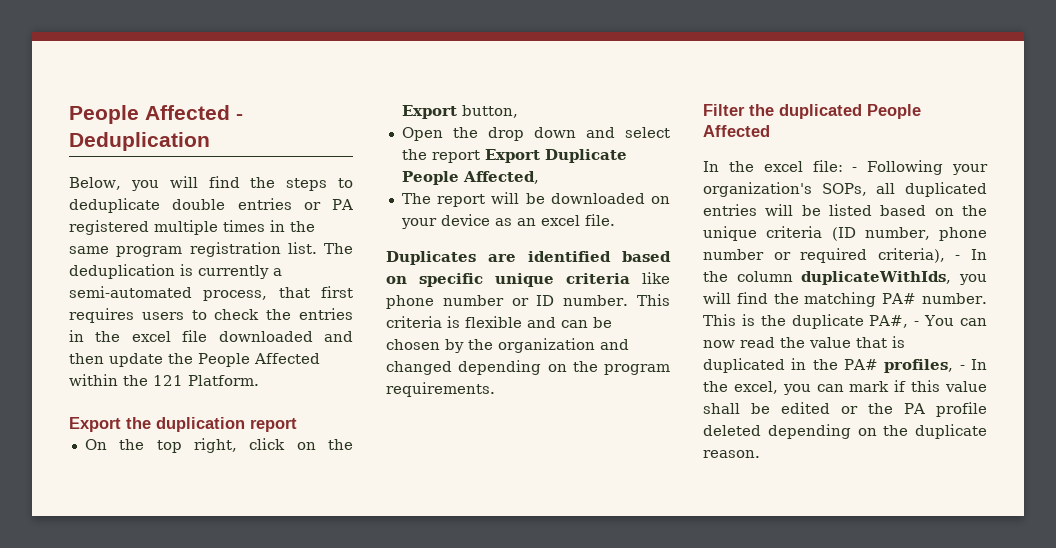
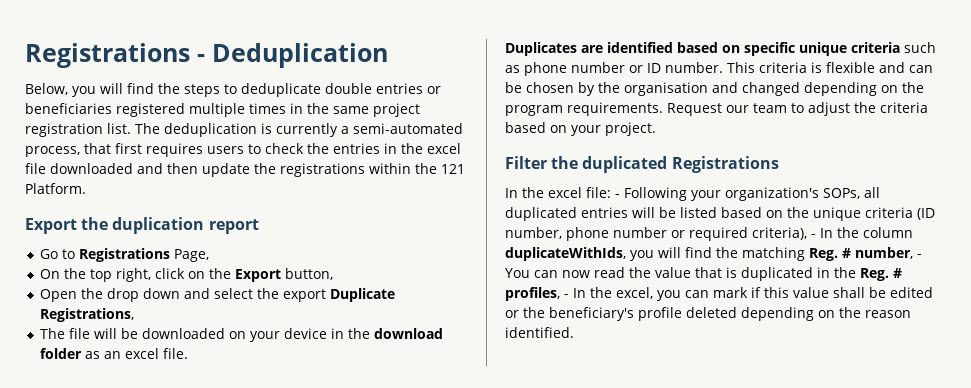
[69,105,230,124] People Affected -> [25,43,190,68] Registrations
[332,199,354,210] PA -> [25,103,112,114] beneficiaries
[116,246,183,257] program -> [373,103,420,117] project
[198,353,320,367] People Affected -> [280,163,365,177] registrations
(297, 425) none -> [39,248,209,262] // Go to Registrations Page,
[431,149,627,163] [401,171,539,185] [401,193,486,207] report Export Duplicate People Affected, // The report -> [282,288,395,302] [39,308,134,322] [39,328,90,339] export Duplicate Registrations, // The file
(490, 220) none -> [330,328,443,339] [39,348,82,359] in the download folder
[642,272,670,284] like -> [904,42,936,53] [505,65,520,73] such as
[498,338,595,353] organization -> [624,82,708,96] organisation
(495, 389) none -> [667,102,928,116] [505,122,656,136] Request our team to adjust the criteria based on your project.
[867,104,921,119] [703,125,770,137] People Affected -> [671,156,779,173] Registrations
[882,293,988,304] [703,314,909,329] PA# number. This is the duplicate PA#, -> [809,247,913,261] Reg. # number,
[844,359,879,370] PA# -> [860,268,902,281] Reg. #
[904,403,926,414] PA -> [549,307,634,321] beneficiary's
[915,424,987,439] [703,450,760,458] duplicate reason. -> [865,310,911,318] [505,327,574,338] reason identified.

